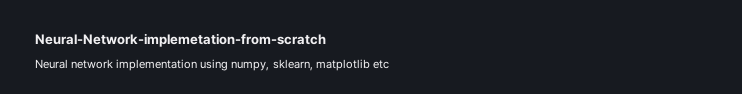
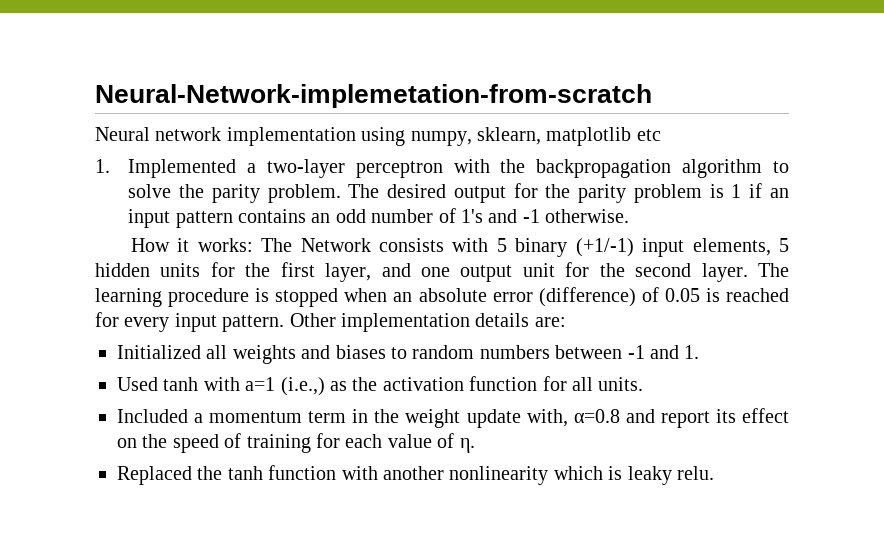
(389, 64) none -> [95,159,789,178] [128,183,789,203] [128,208,630,228] [130,238,789,257] [95,262,790,282] [95,287,789,307] [95,312,566,332] [117,345,700,364] [117,376,644,396] [117,408,790,428] [117,433,475,453] [117,465,714,485] // 1. Implemented a two-layer perceptron with the backpropagation algorithm to solve the parity problem. The desired output for the parity problem is 1 if an input pattern contains an odd number of 1's and -1 otherwise. // How it works: The Network consists with 5 binary (+1/-1) input elements, 5 hidden units for the first layer, and one output unit for the second layer. The learning procedure is stopped when an absolute error (difference) of 0.05 is reached for every input pattern. Other implementation details are: // Initialized all weights and biases to random numbers between -1 and 1. // Used tanh with a=1 (i.e.,) as the activation function for all units. // Included a momentum term in the weight update with, α=0.8 and report its effect on the speed of training for each value of η. // Replaced the tanh function with another nonlinearity which is leaky relu.

